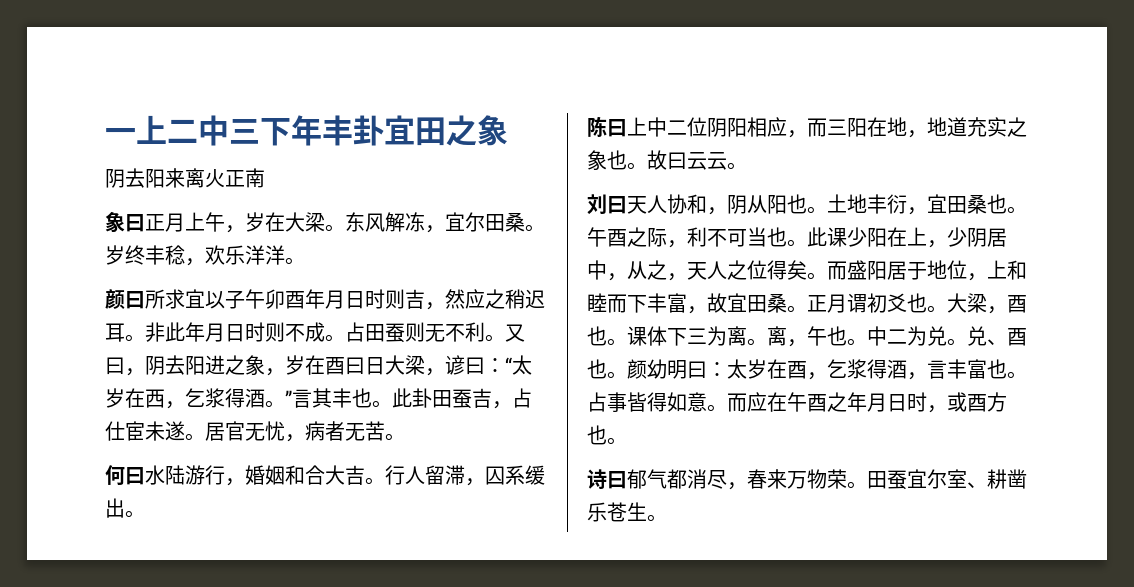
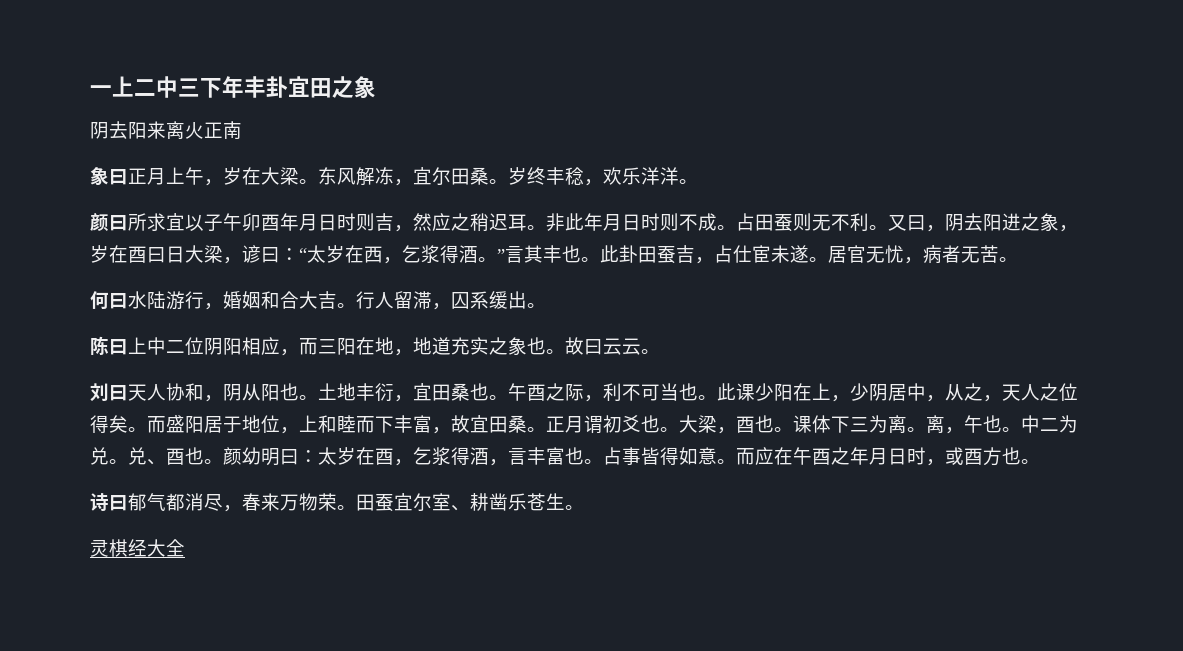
(667, 518) none -> [90,539,185,557] // 灵棋经大全

